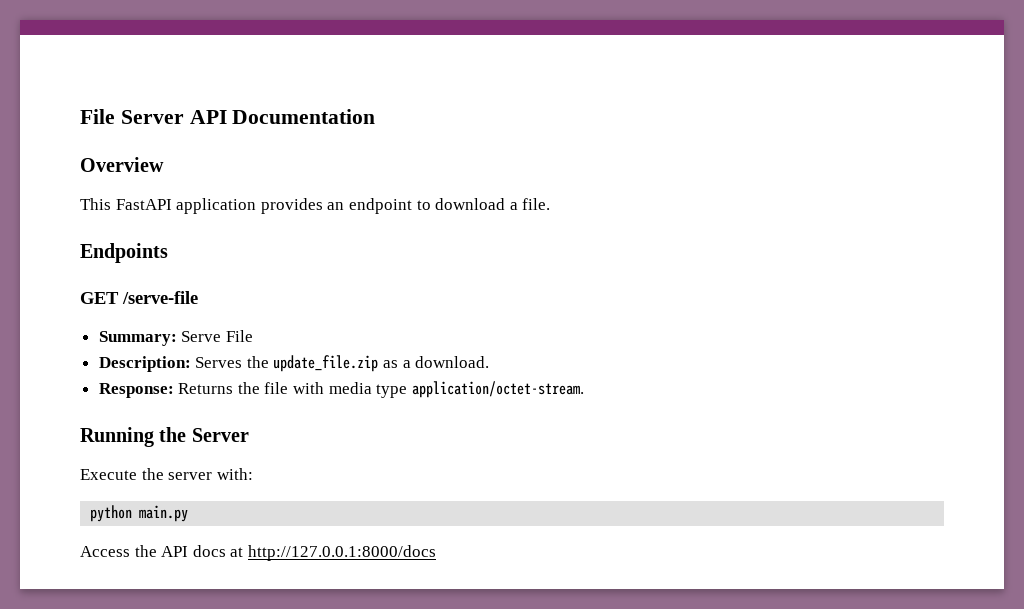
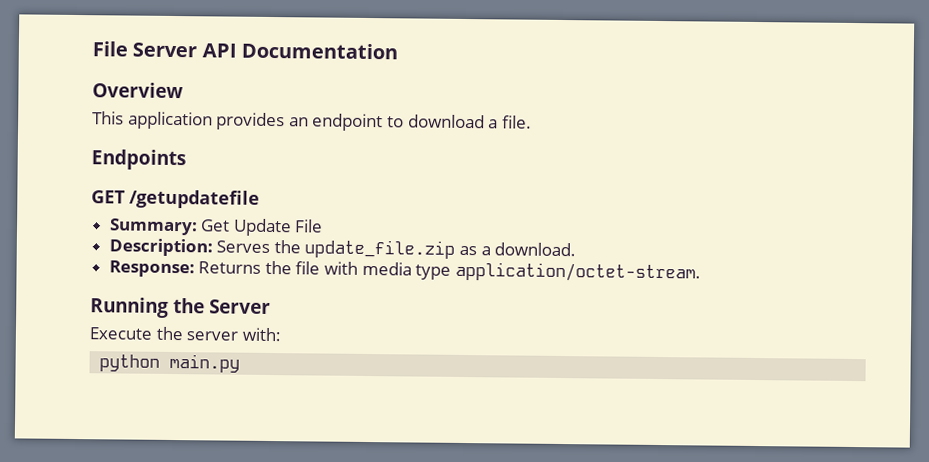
[115,199,172,210] FastAPI -> (124, 118) none
[122,291,198,304] /serve-file -> [129,189,260,209] /getupdatefile
[181,331,222,342] Serve -> [200,218,292,237] Get Update
[80,545,436,561] // Access the API docs at http://127.0.0.1:8000/docs -> (241, 363) none

